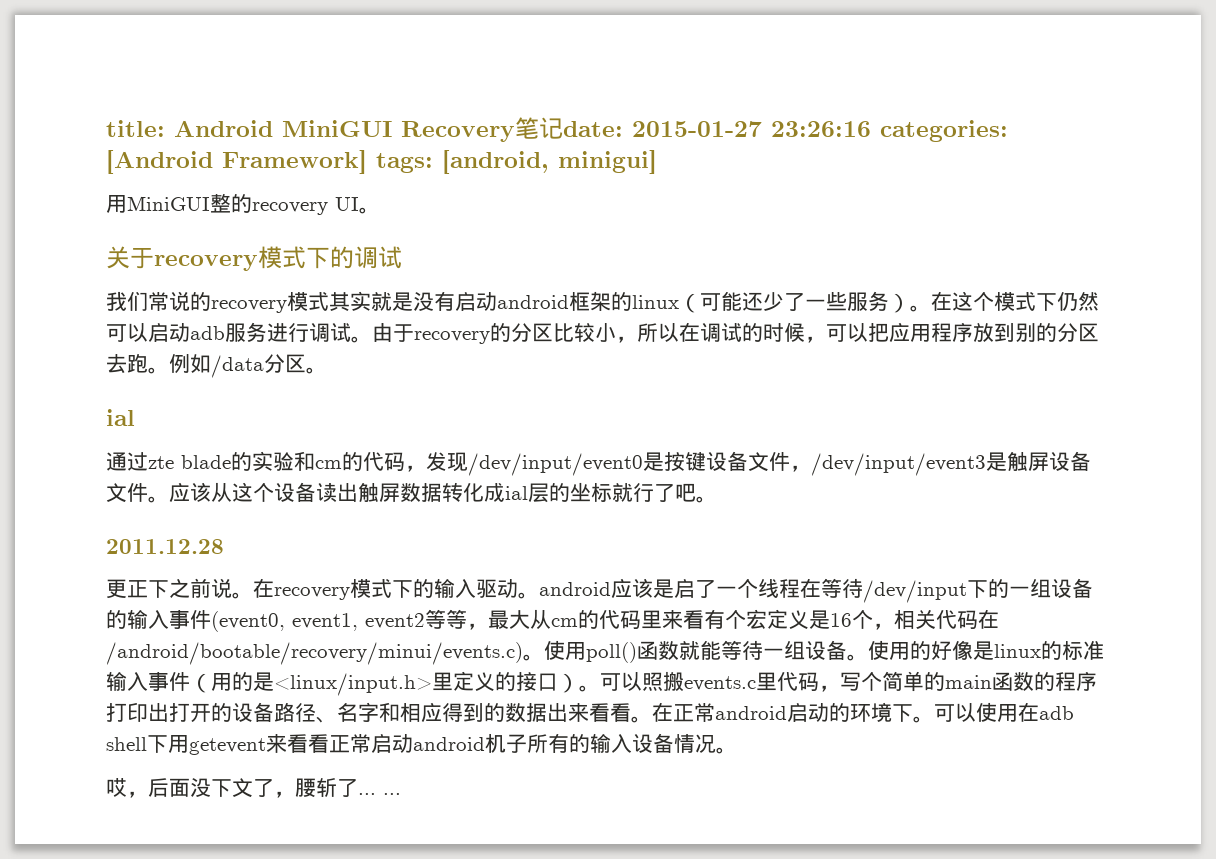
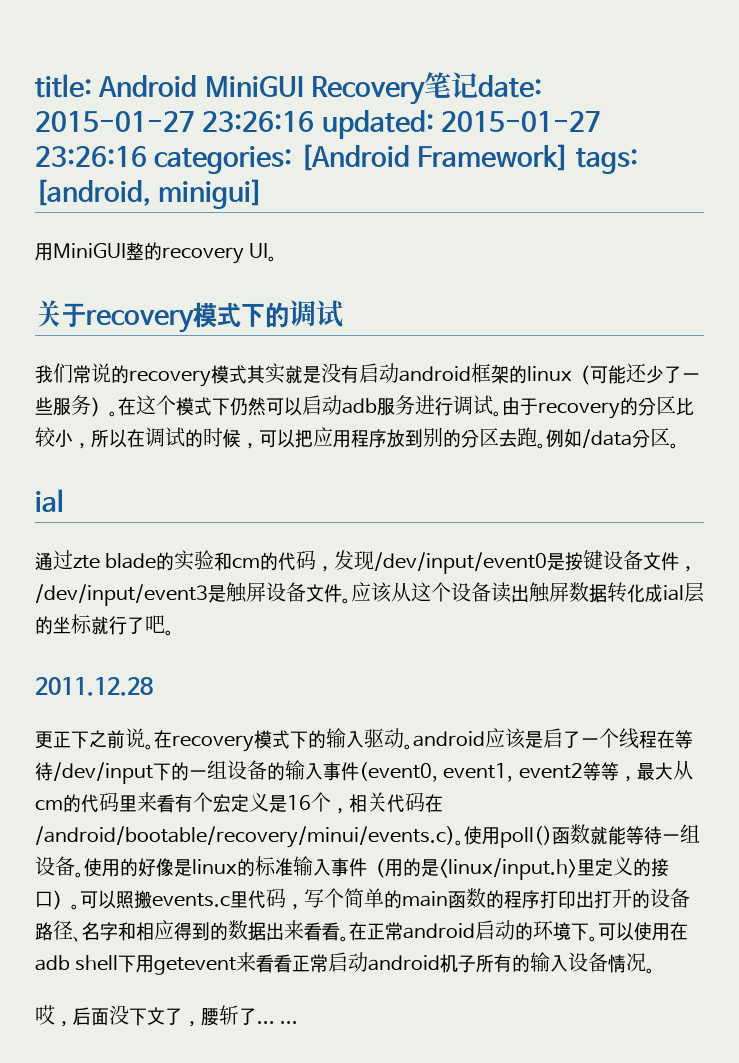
(871, 129) none -> [321,110,601,139] [35,146,147,167] updated: 2015-01-27 23:26:16

